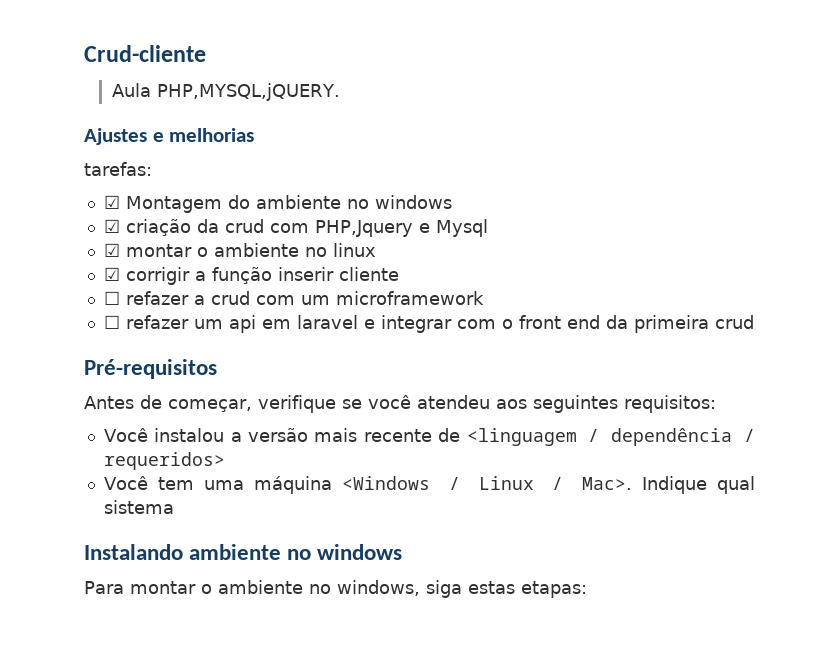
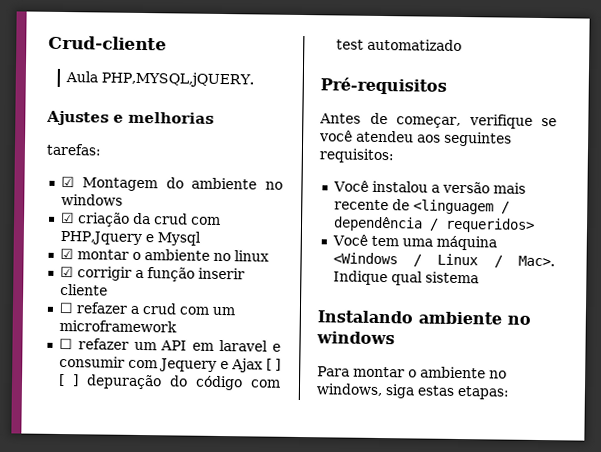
[228,315,256,333] api -> [160,340,188,351] API
[380,315,754,333] integrar com o front end da primeira crud -> [58,355,281,373] [57,373,281,391] [335,38,462,52] consumir com Jequery e Ajax [ ] [ ] depuração do código com test automatizado

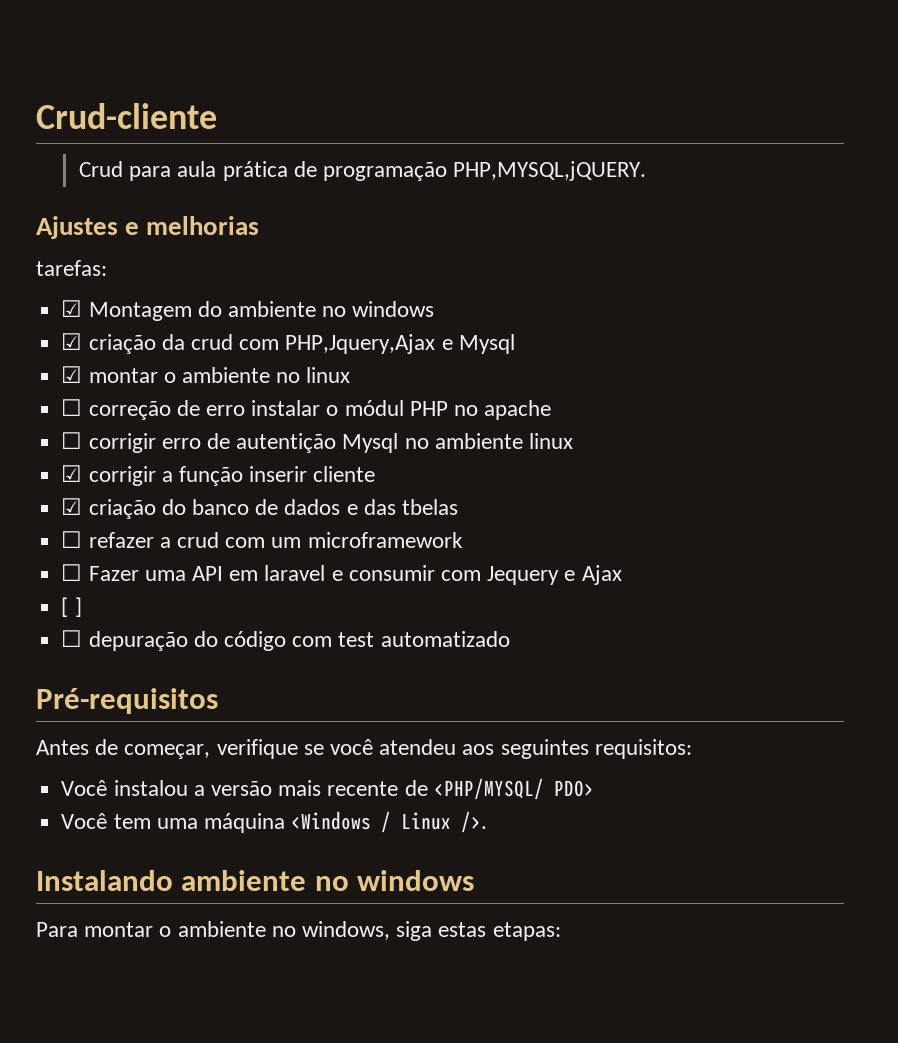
[65,71,99,83] Aula -> [79,161,448,181] Crud para aula prática de programação
[59,230,142,246] PHP,Jquery -> [285,334,436,354] PHP,Jquery,Ajax
(269, 256) none -> [61,399,552,420] [61,432,573,453] // ☐ correção de erro instalar o módul PHP no apache // ☐ corrigir erro de autentição Mysql no ambiente linux
(108, 289) none -> [61,498,458,519] // ☑ criação do banco de dados e das tbelas
[77,338,157,351] refazer um -> [88,566,186,581] Fazer uma
[265,358,281,371] [57,373,79,387] [ ] [ ] -> [61,597,82,617] [61,630,83,647] // [ ] // ☐
[412,199,510,215] [332,216,535,233] <linguagem / dependência / requeridos> -> [433,778,594,800] <PHP/MYSQL/ PDO>
[493,255,555,268] [332,270,479,286] / Mac>. Indique qual sistema -> [461,811,488,833] />.

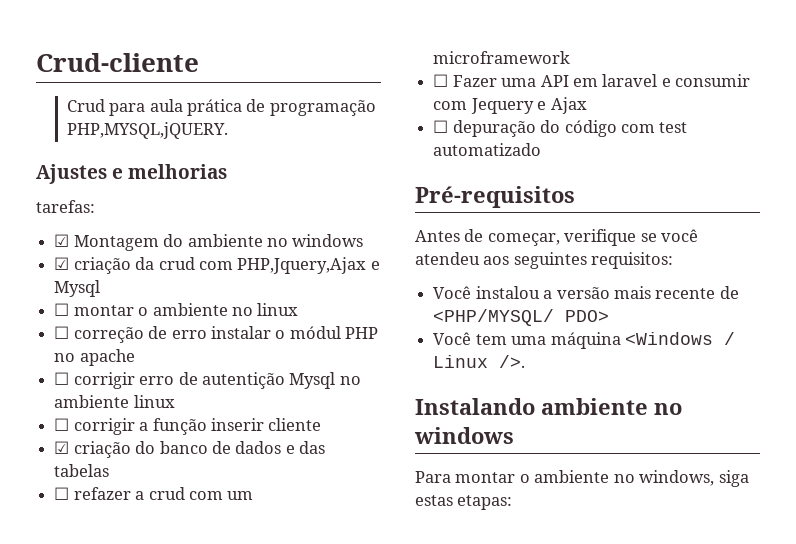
[61,366,83,383] ☑ -> [54,303,70,316] ☐
[61,465,83,482] ☑ -> [54,418,70,431] ☐
[401,499,458,515] tbelas -> [54,464,110,477] tabelas
[61,597,82,617] // [ ] -> (587, 105) none

